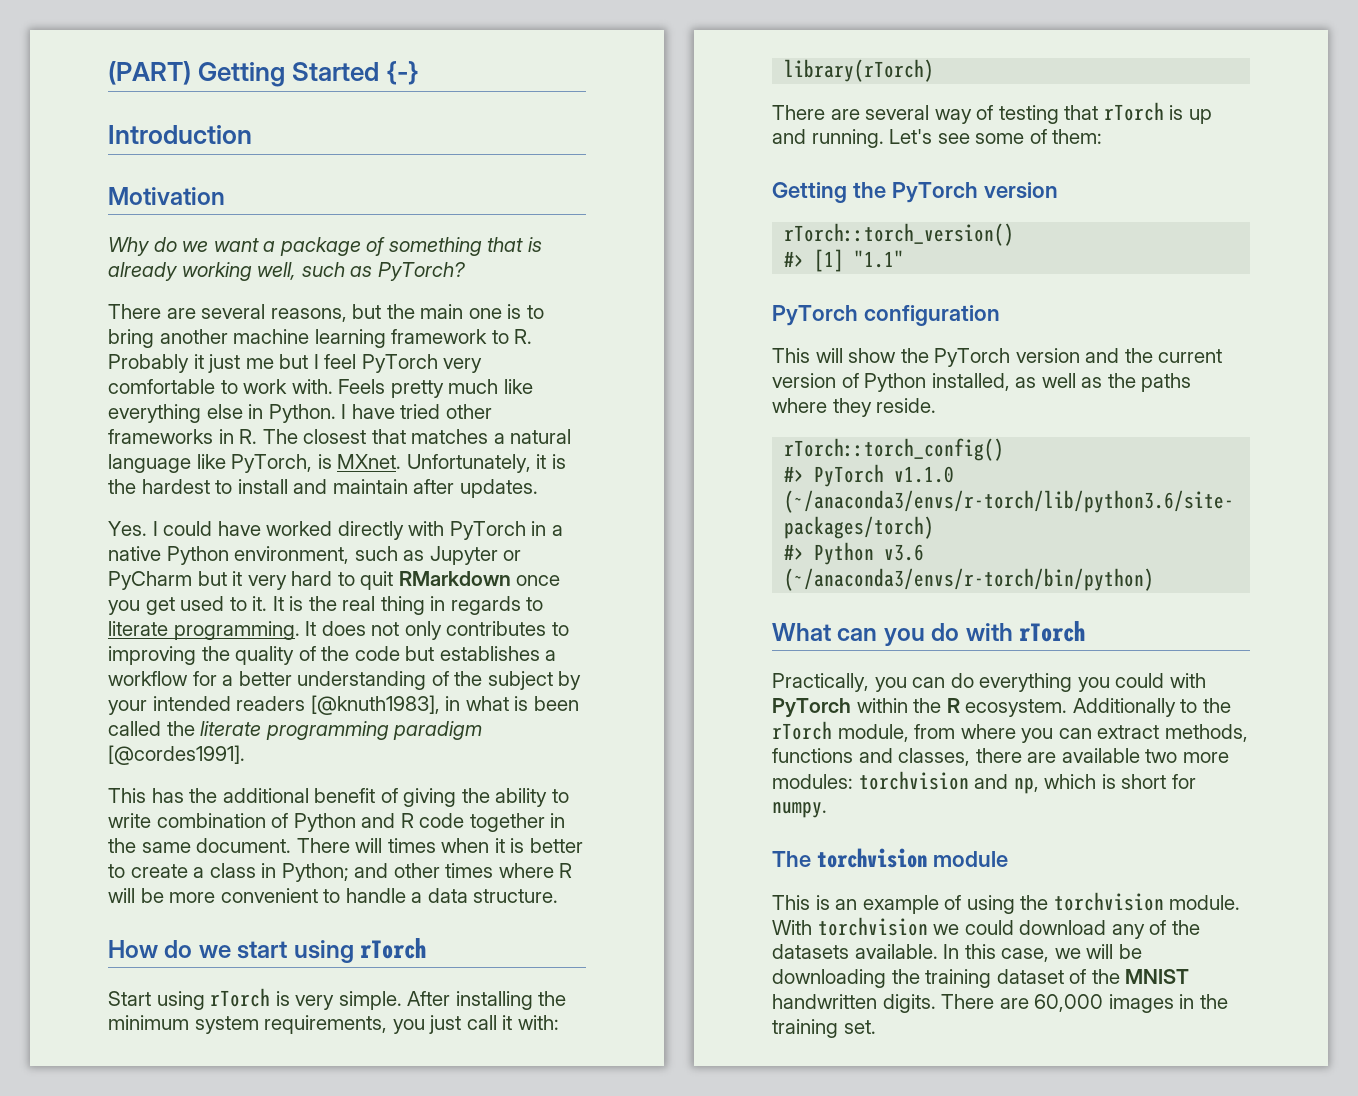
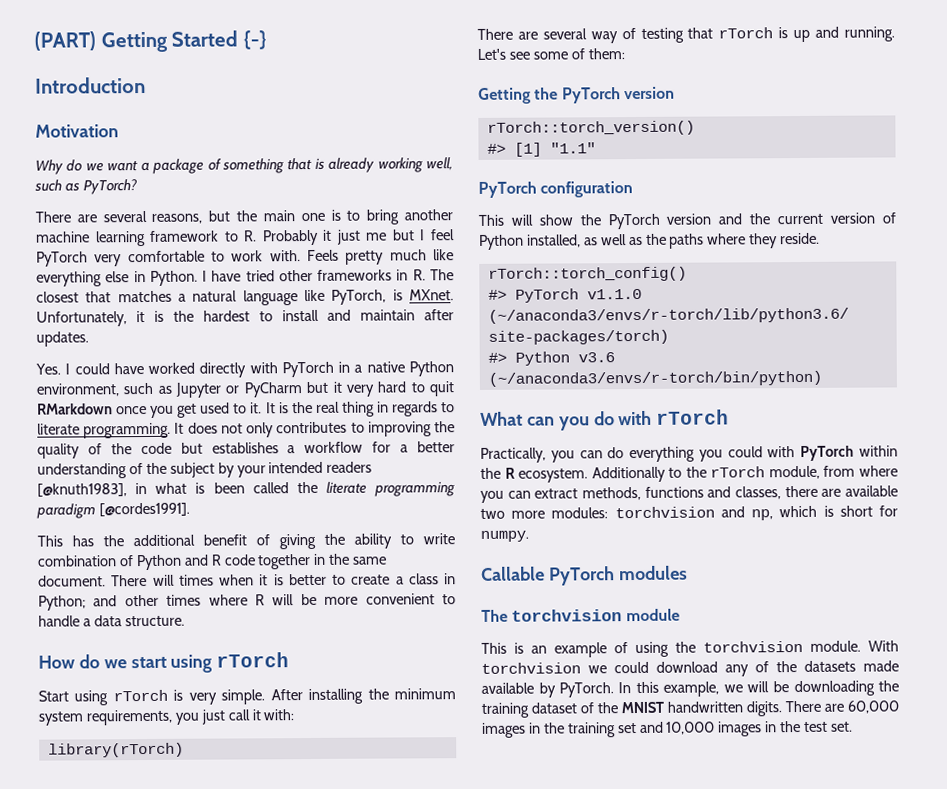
(827, 809) none -> [481,565,688,586] // Callable PyTorch modules
[854,944,938,959] available. -> [863,660,899,672] [481,682,615,698] made available by PyTorch.
[1001,948,1050,962] case, -> [663,681,720,697] example,
(838, 1028) none -> [617,721,829,737] set and 10,000 images in the test

